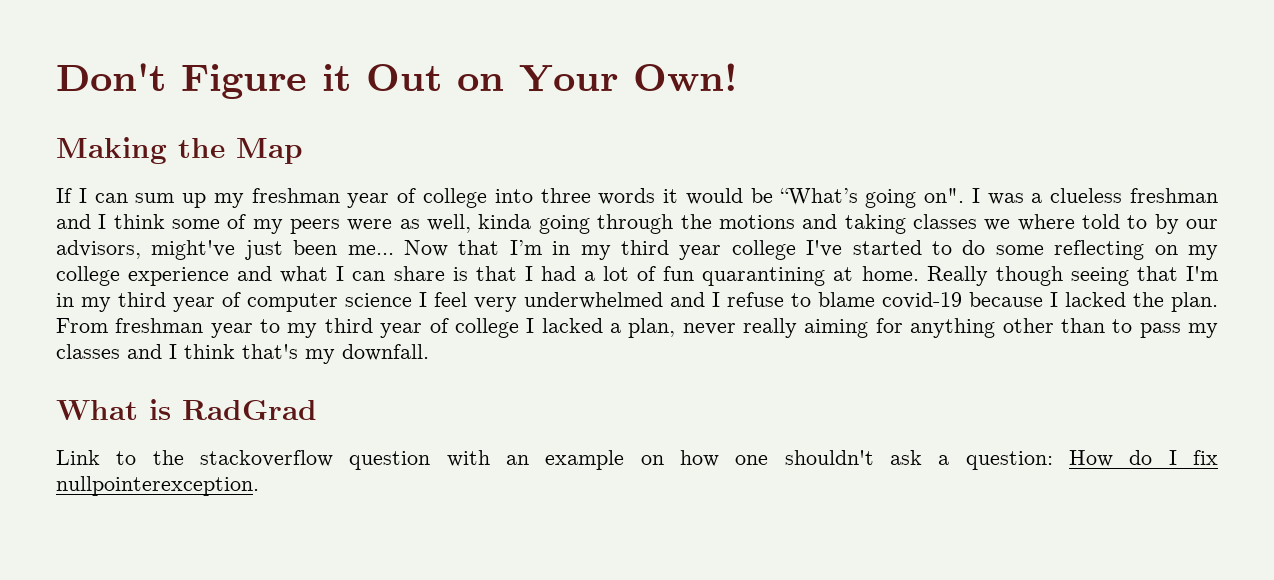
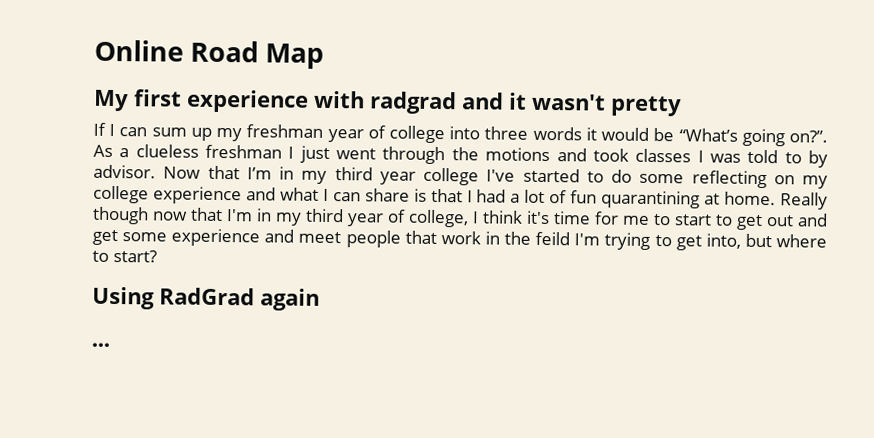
[56,63,738,99] [56,137,303,164] Don't Figure it Out on Your Own! // Making the Map -> [94,39,325,69] [93,89,682,117] Online Road Map // My first experience with radgrad and it wasn't pretty
[924,188,1218,205] [56,214,1218,234] [56,240,394,260] on". I was a clueless freshman and I think some of my peers were as well, kinda going through the motions and taking classes we where told to by our advisors, might've just been me... -> [788,130,828,143] [93,144,829,168] [93,164,156,179] on?”. As a clueless freshman I just went through the motions and took classes I was told to by advisor.
[1070,267,1129,286] seeing -> [152,211,188,221] now
[247,292,1218,312] [56,318,1218,338] [56,344,429,364] [56,399,317,420] [56,450,1218,470] [56,476,259,496] computer science I feel very underwhelmed and I refuse to blame covid-19 because I lacked the plan. From freshman year to my third year of college I lacked a plan, never really aiming for anything other than to pass my classes and I think that's my downfall. // What is RadGrad // Link to the stackoverflow question with an example on how one shouldn't ask a question: How do I fix nullpointerexception. -> [408,209,828,231] [92,228,828,251] [92,250,157,263] [92,286,320,311] [91,342,110,347] college, I think it's time for me to start to get out and get some experience and meet people that work in the feild I'm trying to get into, but where to start? // Using RadGrad again // ...

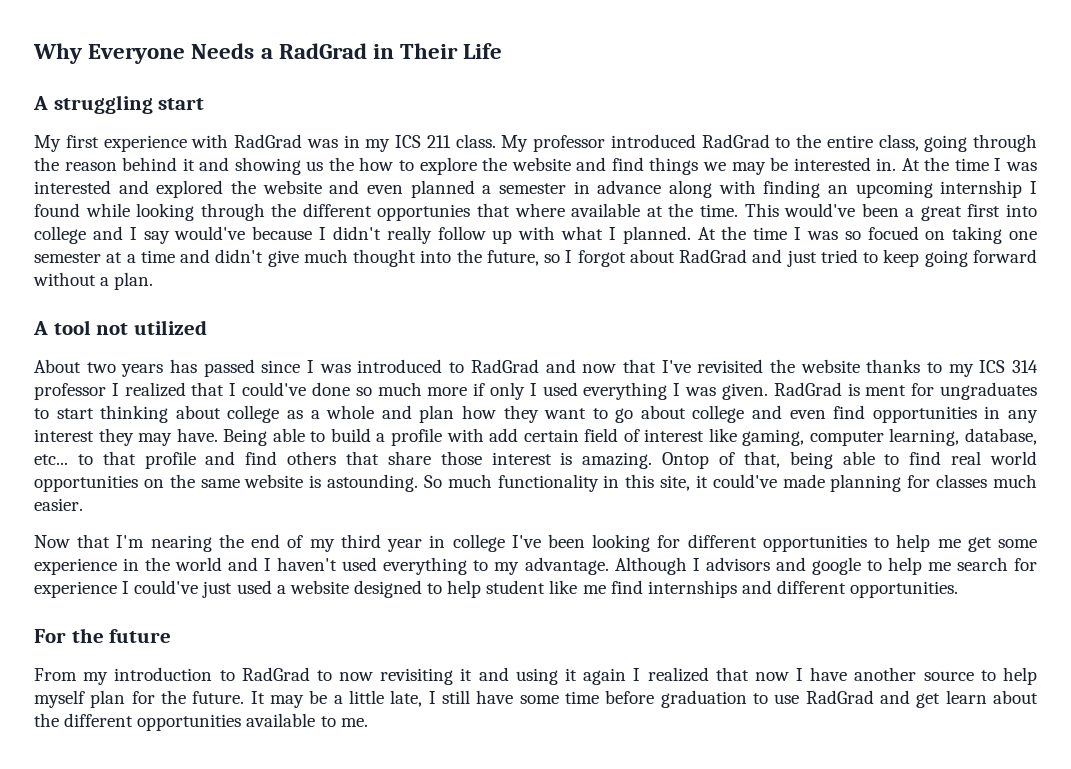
[94,39,325,69] [93,89,682,117] [93,122,828,147] [93,144,829,168] [93,164,416,185] Online Road Map // My first experience with radgrad and it wasn't pretty // If I can sum up my freshman year of college into three words it would be “What’s going on?”. As a clueless freshman I just went through the motions and took classes I was told to by advisor. Now that I’m in my third year -> [33,43,503,64] [33,95,205,114] [34,134,1037,152] [34,157,1037,175] [34,180,1037,198] [34,203,1037,221] [34,226,1038,244] [34,249,1037,267] [33,272,154,290] [33,320,208,335] [34,359,1038,377] [34,382,1038,400] [34,405,1039,423] [34,428,1037,446] [34,451,1038,469] [34,474,1038,492] [34,498,83,511] [34,534,446,552] Why Everyone Needs a RadGrad in Their Life // A struggling start // My first experience with RadGrad was in my ICS 211 class. My professor introduced RadGrad to the entire class, going through the reason behind it and showing us the how to explore the website and find things we may be interested in. At the time I was interested and explored the website and even planned a semester in advance along with finding an upcoming internship I found while looking through the different opportunies that where available at the time. This would've been a great first into college and I say would've because I didn't really follow up with what I planned. At the time I was so focued on taking one semester at a time and didn't give much thought into the future, so I forgot about RadGrad and just tried to keep going forward without a plan. // A tool not utilized // About two years has passed since I was introduced to RadGrad and now that I've revisited the website thanks to my ICS 314 professor I realized that I could've done so much more if only I used everything I was given. RadGrad is ment for ungraduates to start thinking about college as a whole and plan how they want to go about college and even find opportunities in any interest they may have. Being able to build a profile with add certain field of interest like gaming, computer learning, database, etc... to that profile and find others that share those interest is amazing. Ontop of that, being able to find real world opportunities on the same website is astounding. So much functionality in this site, it could've made planning for classes much easier. // Now that I'm nearing the end of my third year in
[522,168,828,189] [93,185,829,210] [92,206,828,231] [92,228,828,251] [92,250,157,263] [92,286,320,311] [91,342,110,347] started to do some reflecting on my college experience and what I can share is that I had a lot of fun quarantining at home. Really though now that I'm in my third year of college, I think it's time for me to start to get out and get some experience and meet people that work in the feild I'm trying to get into, but where to start? // Using RadGrad again // ... -> [547,534,1038,552] [34,557,1037,575] [34,580,959,598] [34,628,172,643] [34,667,1037,685] [34,690,1039,708] [34,713,368,731] been looking for different opportunities to help me get some experience in the world and I haven't used everything to my advantage. Although I advisors and google to help me search for experience I could've just used a website designed to help student like me find internships and different opportunities. // For the future // From my introduction to RadGrad to now revisiting it and using it again I realized that now I have another source to help myself plan for the future. It may be a little late, I still have some time before graduation to use RadGrad and get learn about the different opportunities available to me.

